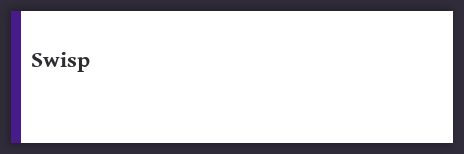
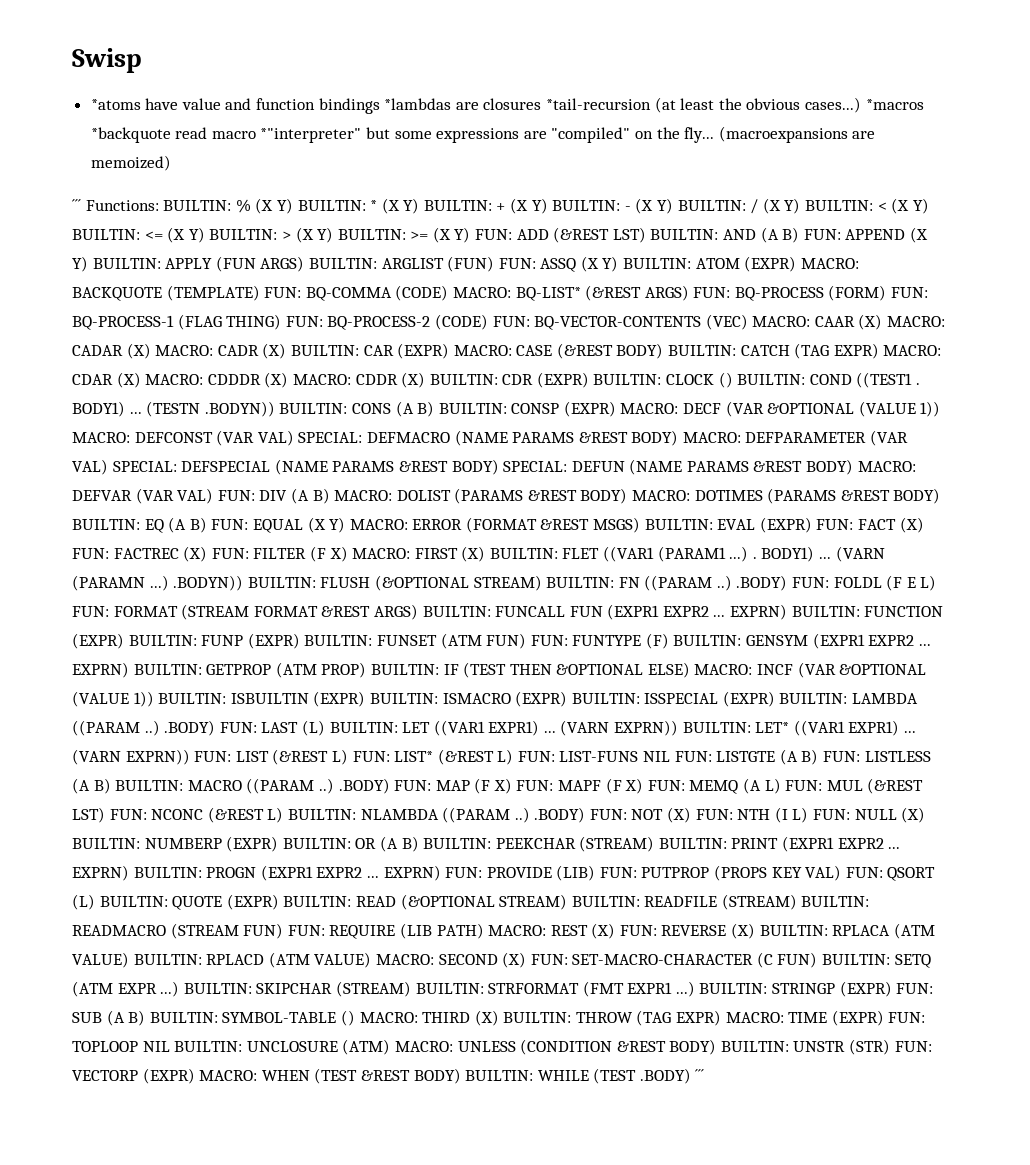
(90, 62) none -> [90,97,924,114] [90,126,876,143] [90,155,171,171] [72,198,929,214] [72,227,928,243] [72,256,859,272] [72,285,929,301] [72,314,946,330] [72,343,942,359] [72,372,921,388] [72,401,941,417] [72,430,909,446] [72,459,916,475] [72,488,941,504] [72,517,924,533] [72,546,885,562] [72,575,937,591] [72,604,944,620] [72,633,931,649] [72,662,927,678] [72,691,919,707] [72,720,917,736] [72,749,931,765] [72,778,924,794] [72,807,926,823] [72,836,901,852] [72,865,936,881] [72,894,870,910] [72,923,935,939] [72,952,931,968] [72,981,934,997] [72,1010,926,1026] [72,1039,932,1055] [72,1068,705,1084] // *atoms have value and function bindings *lambdas are closures *tail-recursion (at least the obvious cases...) *macros *backquote read macro *"interpreter" but some expressions are "compiled" on the fly... (macroexpansions are memoized) // ´´´ Functions: BUILTIN: % (X Y) BUILTIN: * (X Y) BUILTIN: + (X Y) BUILTIN: - (X Y) BUILTIN: / (X Y) BUILTIN: < (X Y) BUILTIN: <= (X Y) BUILTIN: > (X Y) BUILTIN: >= (X Y) FUN: ADD (&REST LST) BUILTIN: AND (A B) FUN: APPEND (X Y) BUILTIN: APPLY (FUN ARGS) BUILTIN: ARGLIST (FUN) FUN: ASSQ (X Y) BUILTIN: ATOM (EXPR) MACRO: BACKQUOTE (TEMPLATE) FUN: BQ-COMMA (CODE) MACRO: BQ-LIST* (&REST ARGS) FUN: BQ-PROCESS (FORM) FUN: BQ-PROCESS-1 (FLAG THING) FUN: BQ-PROCESS-2 (CODE) FUN: BQ-VECTOR-CONTENTS (VEC) MACRO: CAAR (X) MACRO: CADAR (X) MACRO: CADR (X) BUILTIN: CAR (EXPR) MACRO: CASE (&REST BODY) BUILTIN: CATCH (TAG EXPR) MACRO: CDAR (X) MACRO: CDDDR (X) MACRO: CDDR (X) BUILTIN: CDR (EXPR) BUILTIN: CLOCK () BUILTIN: COND ((TEST1 . BODY1) ... (TESTN .BODYN)) BUILTIN: CONS (A B) BUILTIN: CONSP (EXPR) MACRO: DECF (VAR &OPTIONAL (VALUE 1)) MACRO: DEFCONST (VAR VAL) SPECIAL: DEFMACRO (NAME PARAMS &REST BODY) MACRO: DEFPARAMETER (VAR VAL) SPECIAL: DEFSPECIAL (NAME PARAMS &REST BODY) SPECIAL: DEFUN (NAME PARAMS &REST BODY) MACRO: DEFVAR (VAR VAL) FUN: DIV (A B) MACRO: DOLIST (PARAMS &REST BODY) MACRO: DOTIMES (PARAMS &REST BODY) BUILTIN: EQ (A B) FUN: EQUAL (X Y) MACRO: ERROR (FORMAT &REST MSGS) BUILTIN: EVAL (EXPR) FUN: FACT (X) FUN: FACTREC (X) FUN: FILTER (F X) MACRO: FIRST (X) BUILTIN: FLET ((VAR1 (PARAM1 ...) . BODY1) ... (VARN (PARAMN ...) .BODYN)) BUILTIN: FLUSH (&OPTIONAL STREAM) BUILTIN: FN ((PARAM ..) .BODY) FUN: FOLDL (F E L) FUN: FORMAT (STREAM FORMAT &REST ARGS) BUILTIN: FUNCALL FUN (EXPR1 EXPR2 ... EXPRN) BUILTIN: FUNCTION (EXPR) BUILTIN: FUNP (EXPR) BUILTIN: FUNSET (ATM FUN) FUN: FUNTYPE (F) BUILTIN: GENSYM (EXPR1 EXPR2 ... EXPRN) BUILTIN: GETPROP (ATM PROP) BUILTIN: IF (TEST THEN &OPTIONAL ELSE) MACRO: INCF (VAR &OPTIONAL (VALUE 1)) BUILTIN: ISBUILTIN (EXPR) BUILTIN: ISMACRO (EXPR) BUILTIN: ISSPECIAL (EXPR) BUILTIN: LAMBDA ((PARAM ..) .BODY) FUN: LAST (L) BUILTIN: LET ((VAR1 EXPR1) ... (VARN EXPRN)) BUILTIN: LET* ((VAR1 EXPR1) ... (VARN EXPRN)) FUN: LIST (&REST L) FUN: LIST* (&REST L) FUN: LIST-FUNS NIL FUN: LISTGTE (A B) FUN: LISTLESS (A B) BUILTIN: MACRO ((PARAM ..) .BODY) FUN: MAP (F X) FUN: MAPF (F X) FUN: MEMQ (A L) FUN: MUL (&REST LST) FUN: NCONC (&REST L) BUILTIN: NLAMBDA ((PARAM ..) .BODY) FUN: NOT (X) FUN: NTH (I L) FUN: NULL (X) BUILTIN: NUMBERP (EXPR) BUILTIN: OR (A B) BUILTIN: PEEKCHAR (STREAM) BUILTIN: PRINT (EXPR1 EXPR2 ... EXPRN) BUILTIN: PROGN (EXPR1 EXPR2 ... EXPRN) FUN: PROVIDE (LIB) FUN: PUTPROP (PROPS KEY VAL) FUN: QSORT (L) BUILTIN: QUOTE (EXPR) BUILTIN: READ (&OPTIONAL STREAM) BUILTIN: READFILE (STREAM) BUILTIN: READMACRO (STREAM FUN) FUN: REQUIRE (LIB PATH) MACRO: REST (X) FUN: REVERSE (X) BUILTIN: RPLACA (ATM VALUE) BUILTIN: RPLACD (ATM VALUE) MACRO: SECOND (X) FUN: SET-MACRO-CHARACTER (C FUN) BUILTIN: SETQ (ATM EXPR ...) BUILTIN: SKIPCHAR (STREAM) BUILTIN: STRFORMAT (FMT EXPR1 ...) BUILTIN: STRINGP (EXPR) FUN: SUB (A B) BUILTIN: SYMBOL-TABLE () MACRO: THIRD (X) BUILTIN: THROW (TAG EXPR) MACRO: TIME (EXPR) FUN: TOPLOOP NIL BUILTIN: UNCLOSURE (ATM) MACRO: UNLESS (CONDITION &REST BODY) BUILTIN: UNSTR (STR) FUN: VECTORP (EXPR) MACRO: WHEN (TEST &REST BODY) BUILTIN: WHILE (TEST .BODY) ´´´

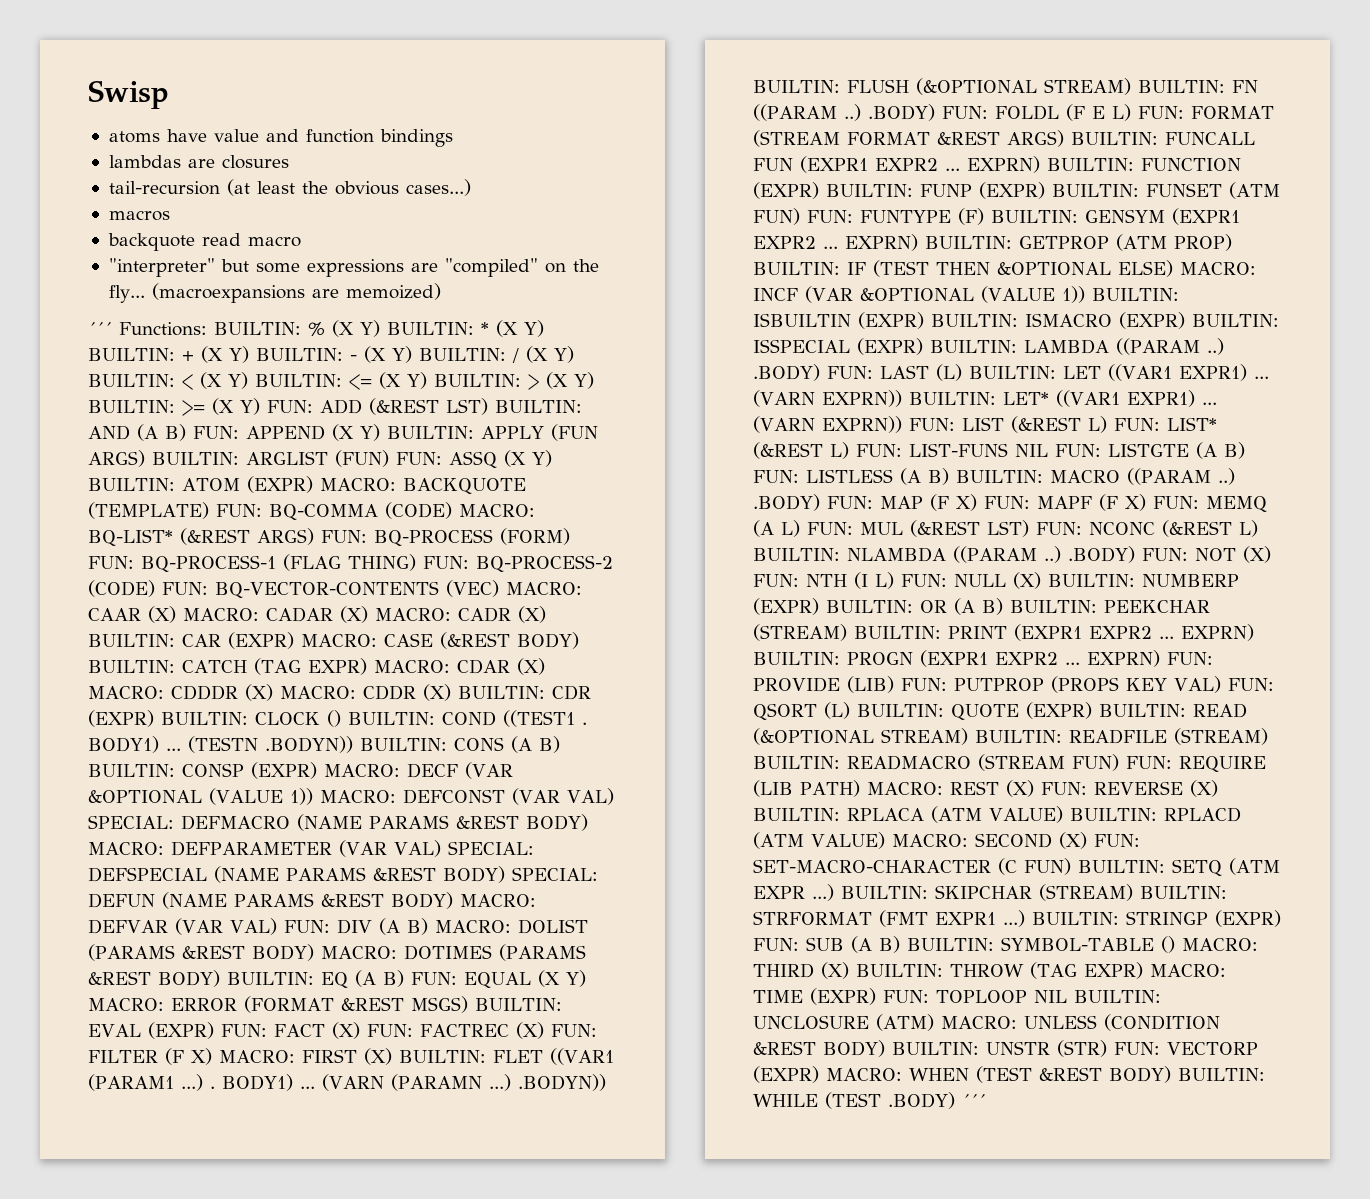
[90,99,141,110] *atoms -> [108,131,160,143] atoms
[384,98,452,110] *lambdas -> [108,155,181,168] // lambdas
[546,98,652,110] *tail-recursion -> [108,181,220,195] // tail-recursion
[865,99,924,110] [90,127,171,143] *macros *backquote -> [108,210,170,221] [107,233,195,251] // macros // backquote
[260,128,362,143] *"interpreter" -> [108,258,215,277] // "interpreter"

